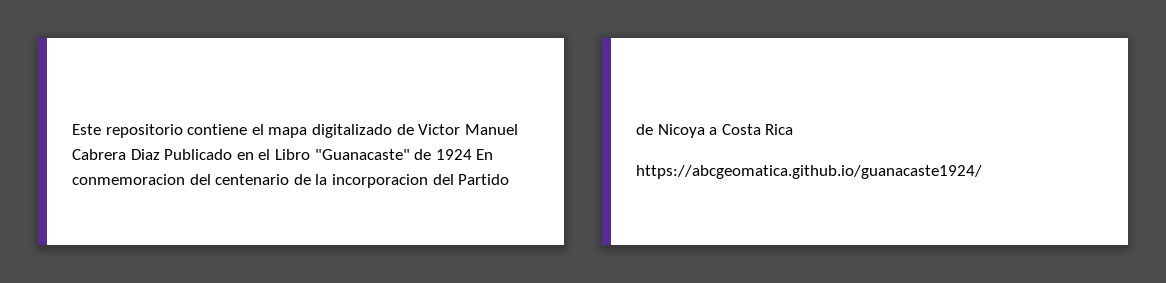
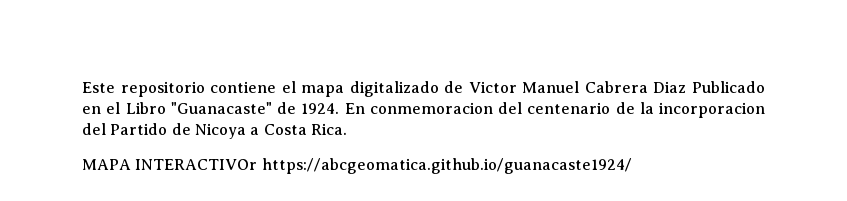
[435,149,472,160] 1924 -> [301,103,340,114] 1924.
[765,124,794,135] Rica // -> [310,123,347,135] [82,159,258,170] Rica. // MAPA INTERACTIVOr

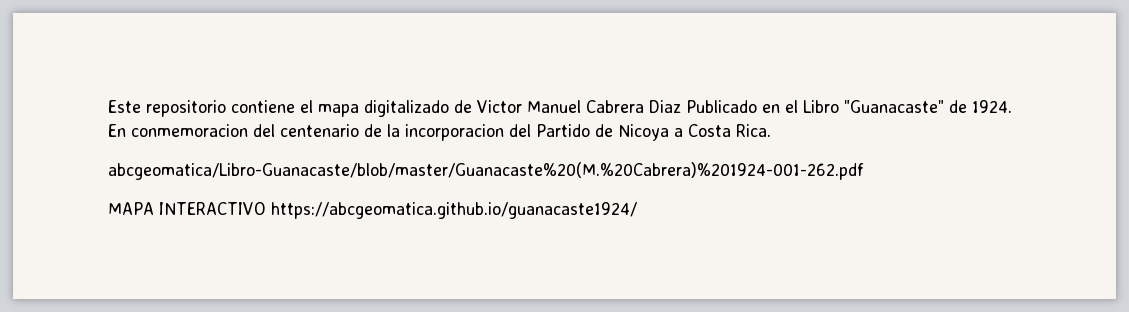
(347, 129) none -> [108,162,864,180] // abcgeomatica/Libro-Guanacaste/blob/master/Guanacaste%20(M.%20Cabrera)%201924-001-262.pdf
[135,159,258,170] INTERACTIVOr -> [158,202,266,215] INTERACTIVO

